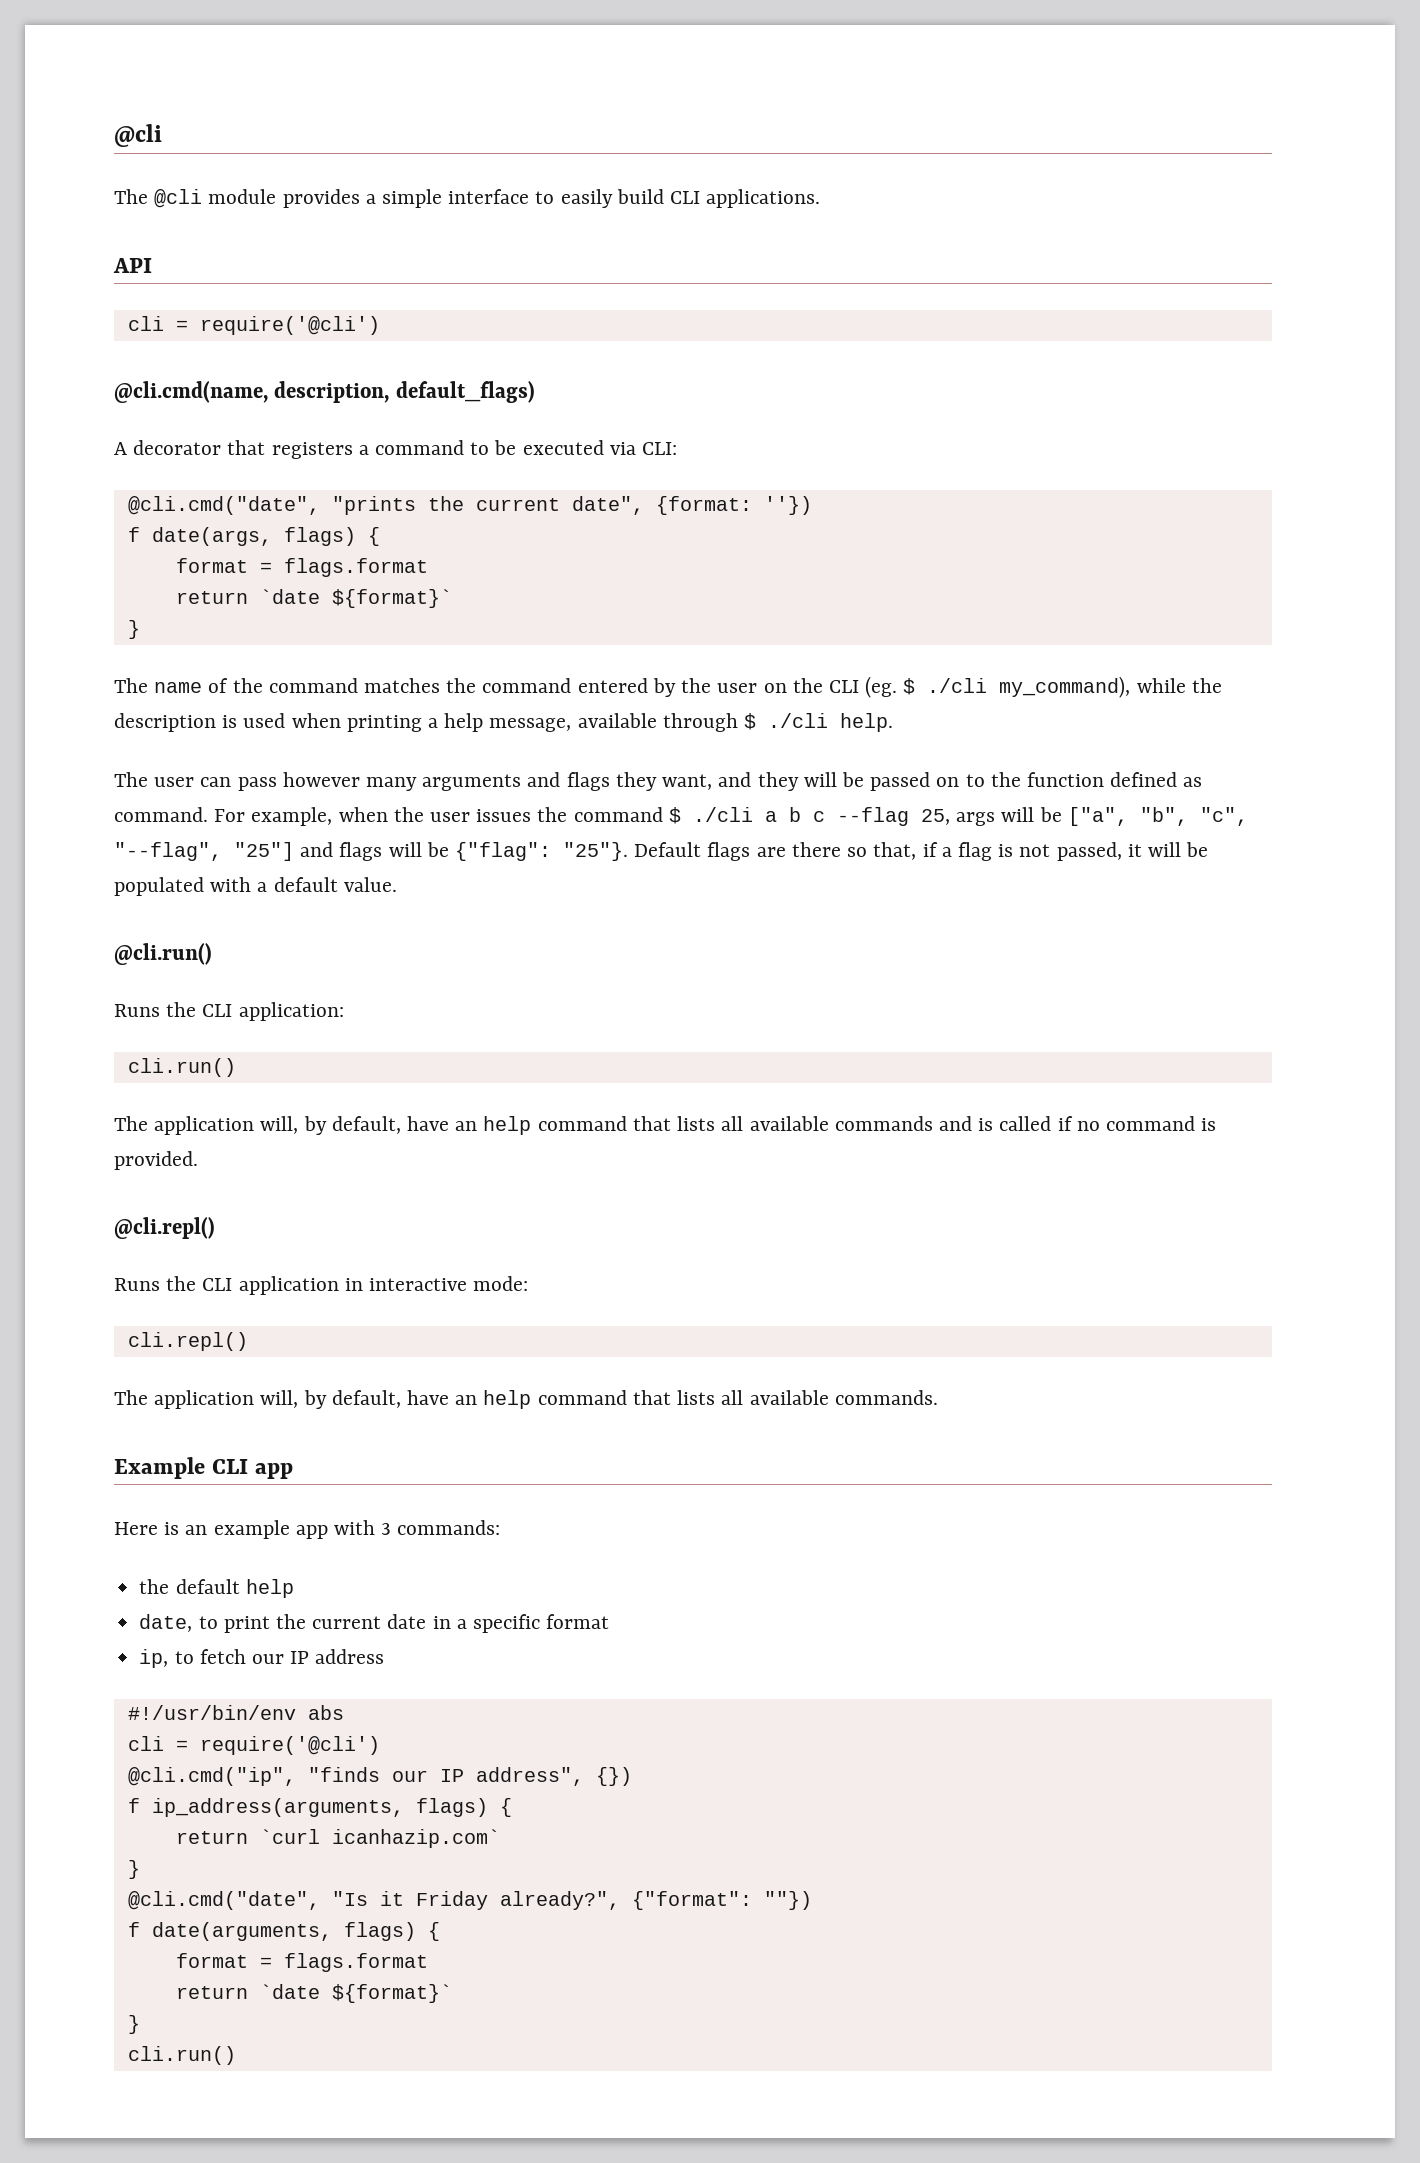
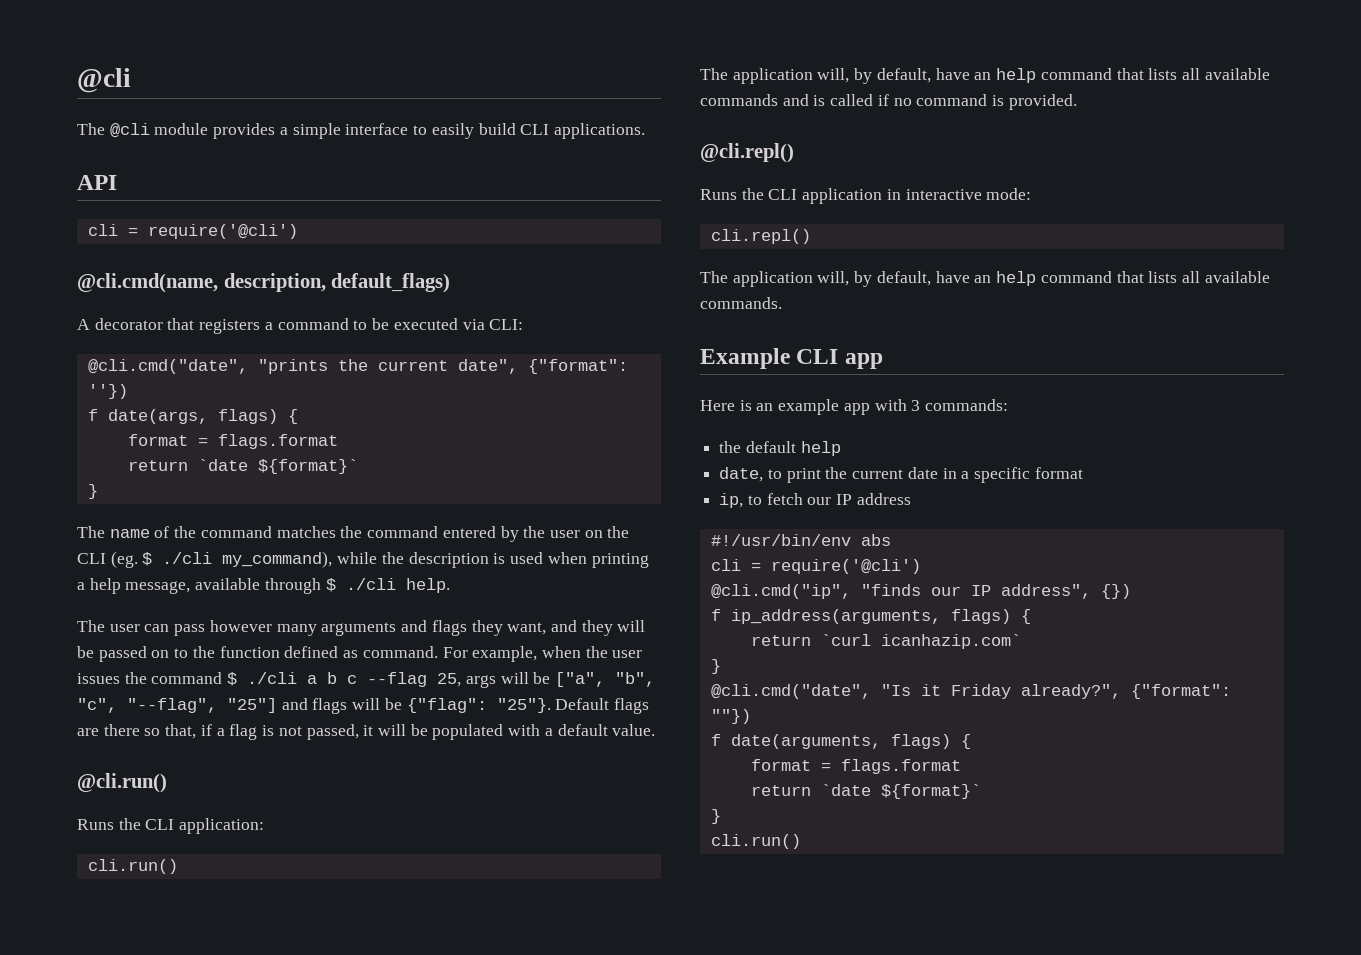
[655,496,752,515] {format: -> [527,359,628,374] {"format":

